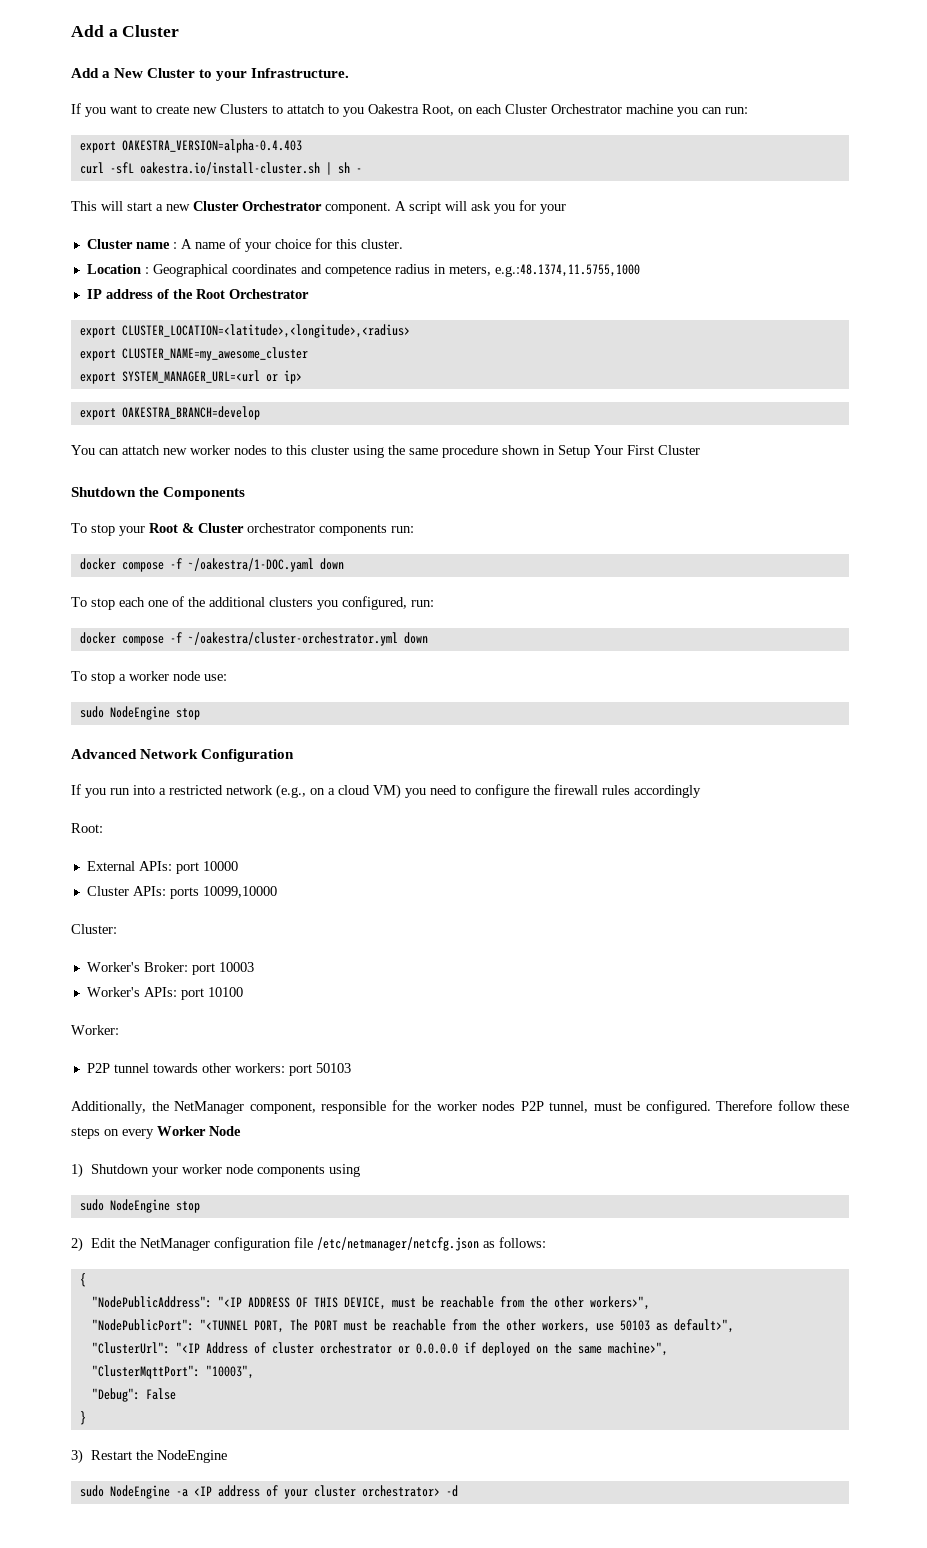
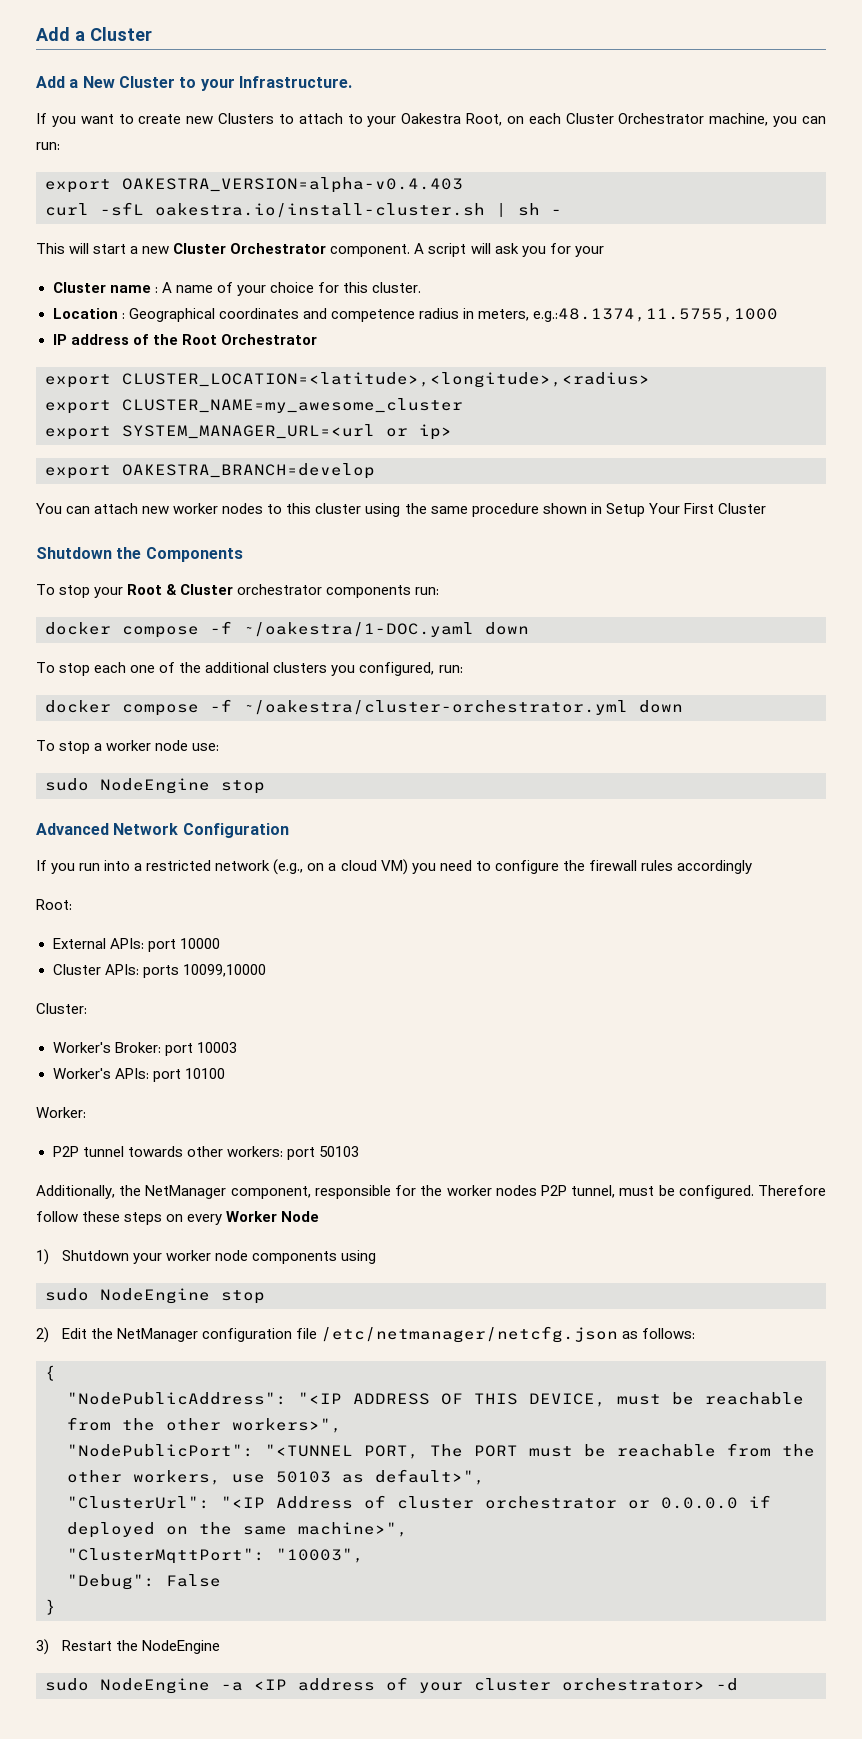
[287,104,364,117] attatch to you -> [298,113,397,127] attach to your
[626,104,673,114] machine -> [709,113,769,126] machine,
[121,139,302,153] OAKESTRA_VERSION=alpha-0.4.403 -> [122,177,463,193] OAKESTRA_VERSION=alpha-v0.4.403
[122,445,160,455] attatch -> [94,503,139,514] attach

